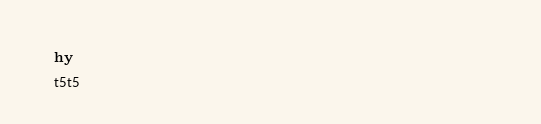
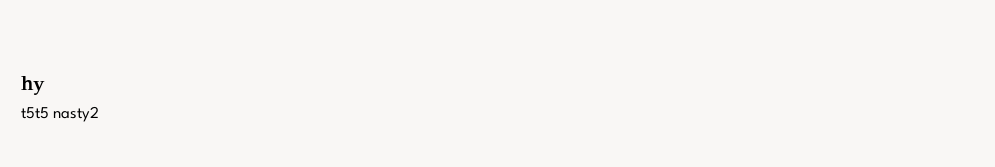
(80, 82) none -> [53,106,100,122] nasty2

